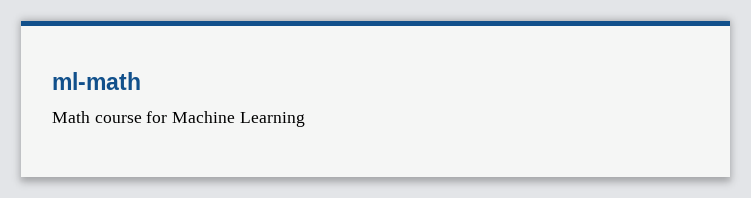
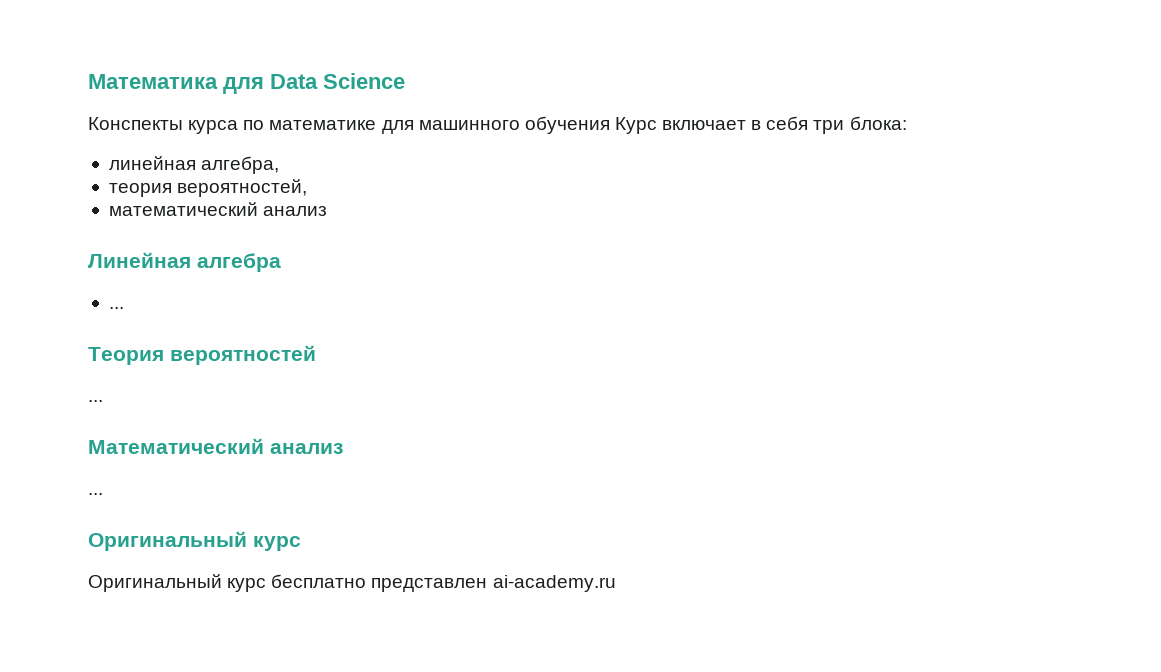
[52,72,141,90] [52,111,305,127] ml-math // Math course for Machine Learning -> [88,73,405,94] [88,116,907,134] [108,156,280,174] [108,179,308,197] [108,202,328,216] [88,252,281,272] [108,307,124,309] [88,345,316,365] [88,400,103,402] [88,438,343,454] [88,493,103,495] [88,531,301,551] [88,574,616,592] Математика для Data Science // Конспекты курса по математике для машинного обучения Курс включает в себя три блока: // линейная алгебра, // теория вероятностей, // математический анализ // Линейная алгебра // ... // Теория вероятностей // ... // Математический анализ // ... // Оригинальный курс // Оригинальный курс бесплатно представлен ai-academy.ru

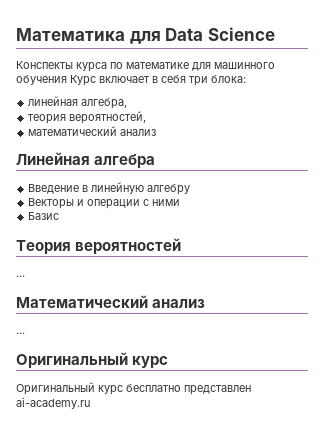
[108,307,124,309] ... -> [28,182,191,195] [28,198,181,209] [28,212,60,220] Введение в линейную алгебру // Векторы и операции с ними // Базис

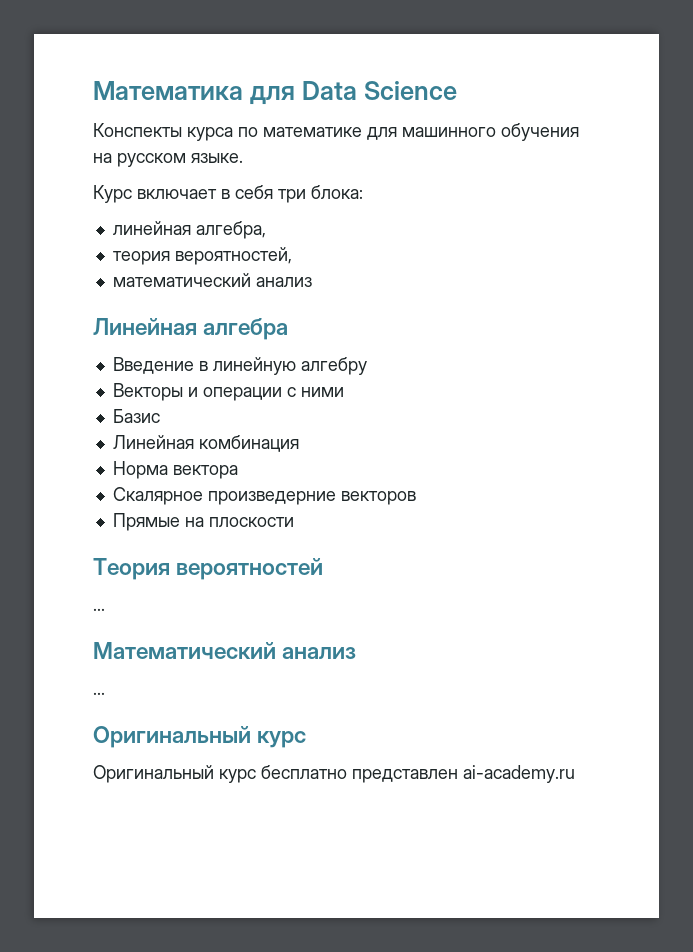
(67, 80) none -> [93,153,243,167] на русском языке. //
(60, 216) none -> [112,435,299,452] [112,461,238,479] [112,487,416,505] [112,513,294,531] // Линейная комбинация // Норма вектора // Скалярное произведерние векторов // Прямые на плоскости

